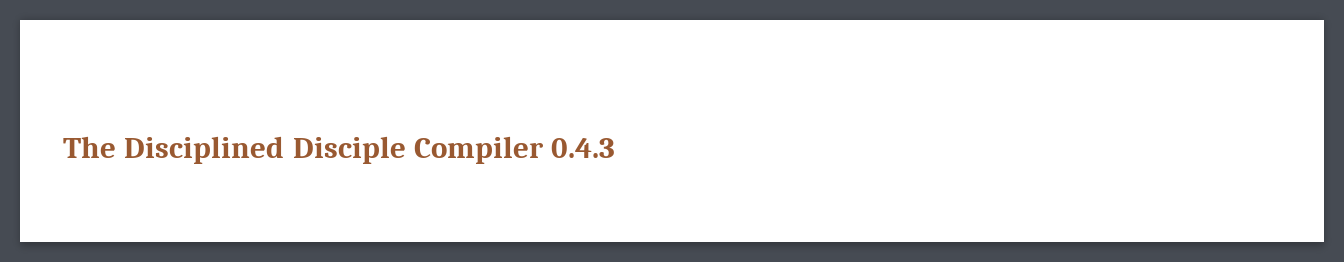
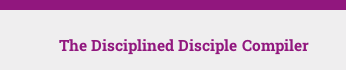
[551,138,616,158] 0.4.3 -> (309, 47) none

